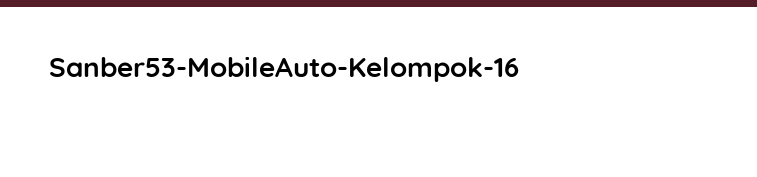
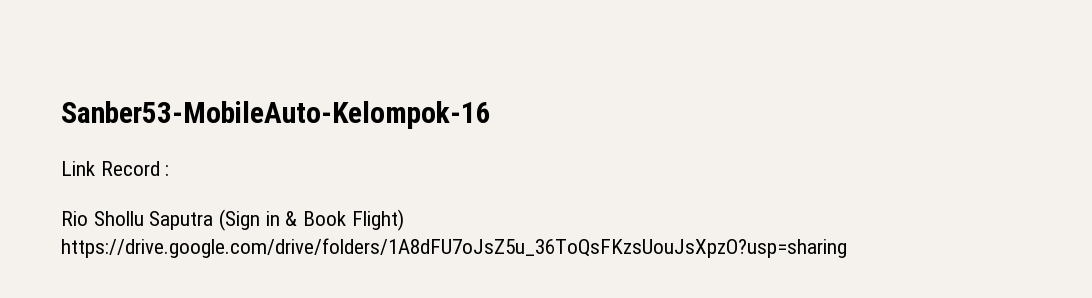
(519, 69) none -> [61,161,170,176] [61,209,404,231] [61,238,847,258] // Link Record : // Rio Shollu Saputra (Sign in & Book Flight) https://drive.google.com/drive/folders/1A8dFU7oJsZ5u_36ToQsFKzsUouJsXpzO?usp=sharing

